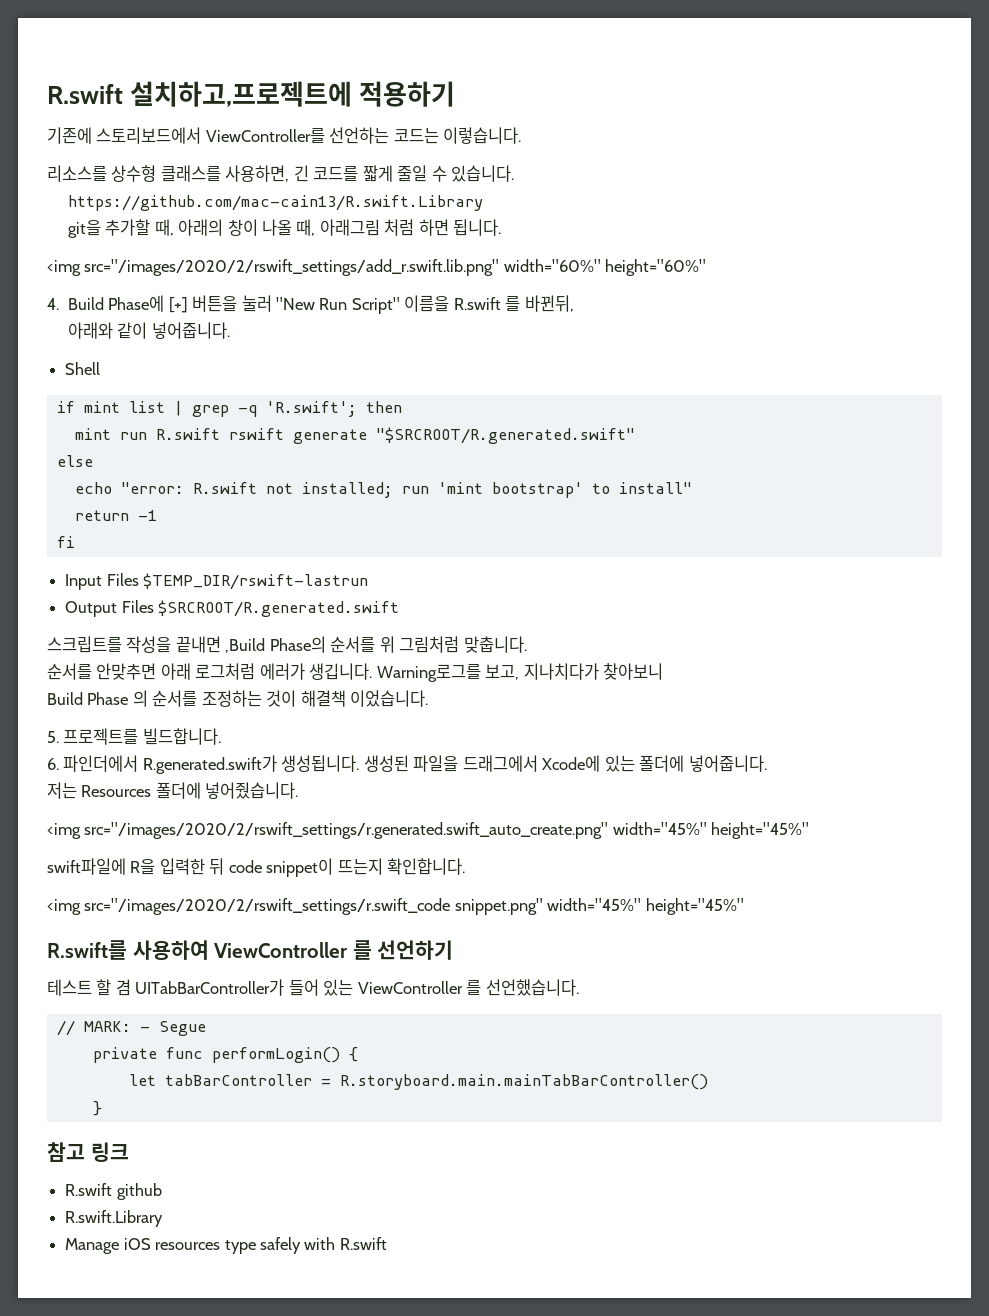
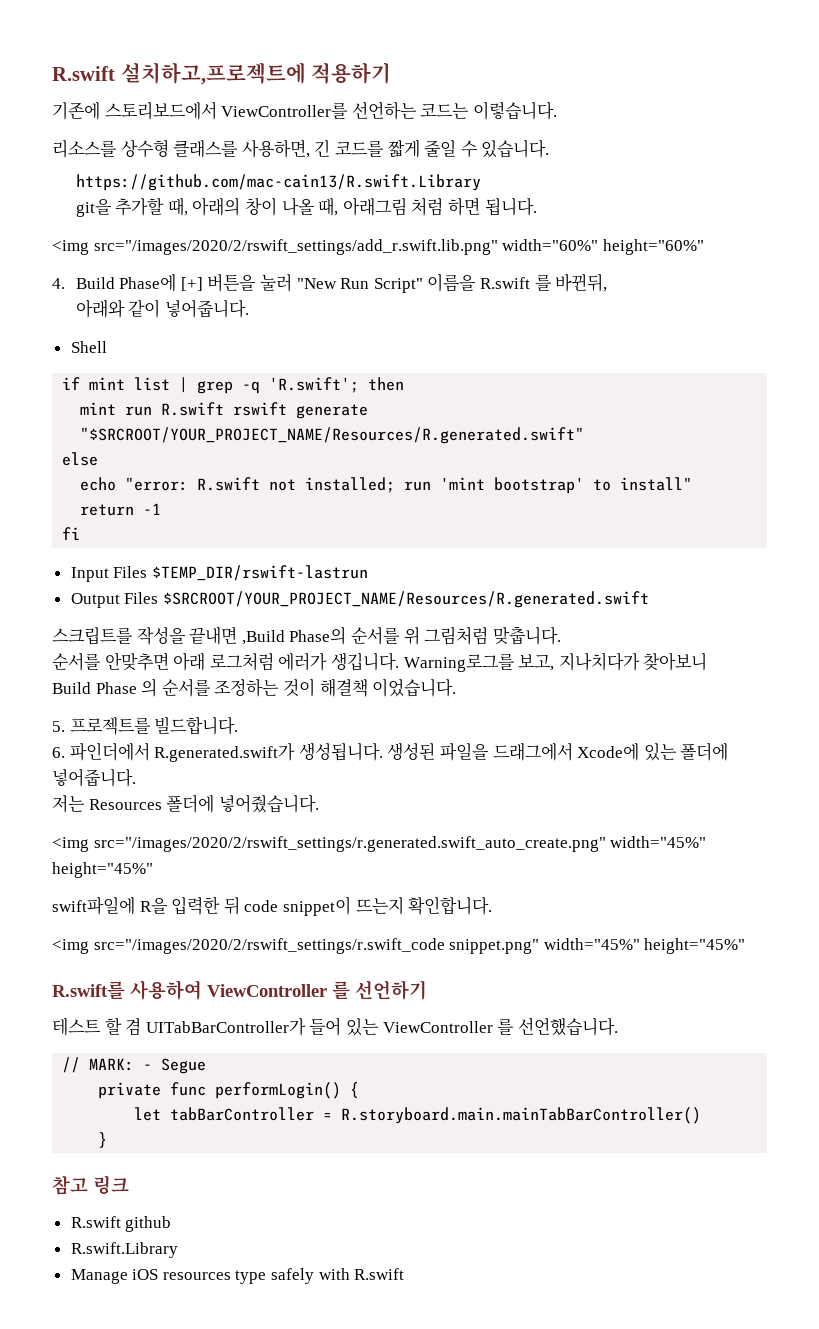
[375,427,635,444] "$SRCROOT/R.generated.swift" -> [80,427,585,444] "$SRCROOT/YOUR_PROJECT_NAME/Resources/R.generated.swift"
[158,600,400,617] $SRCROOT/R.generated.swift -> [162,591,649,608] $SRCROOT/YOUR_PROJECT_NAME/Resources/R.generated.swift

